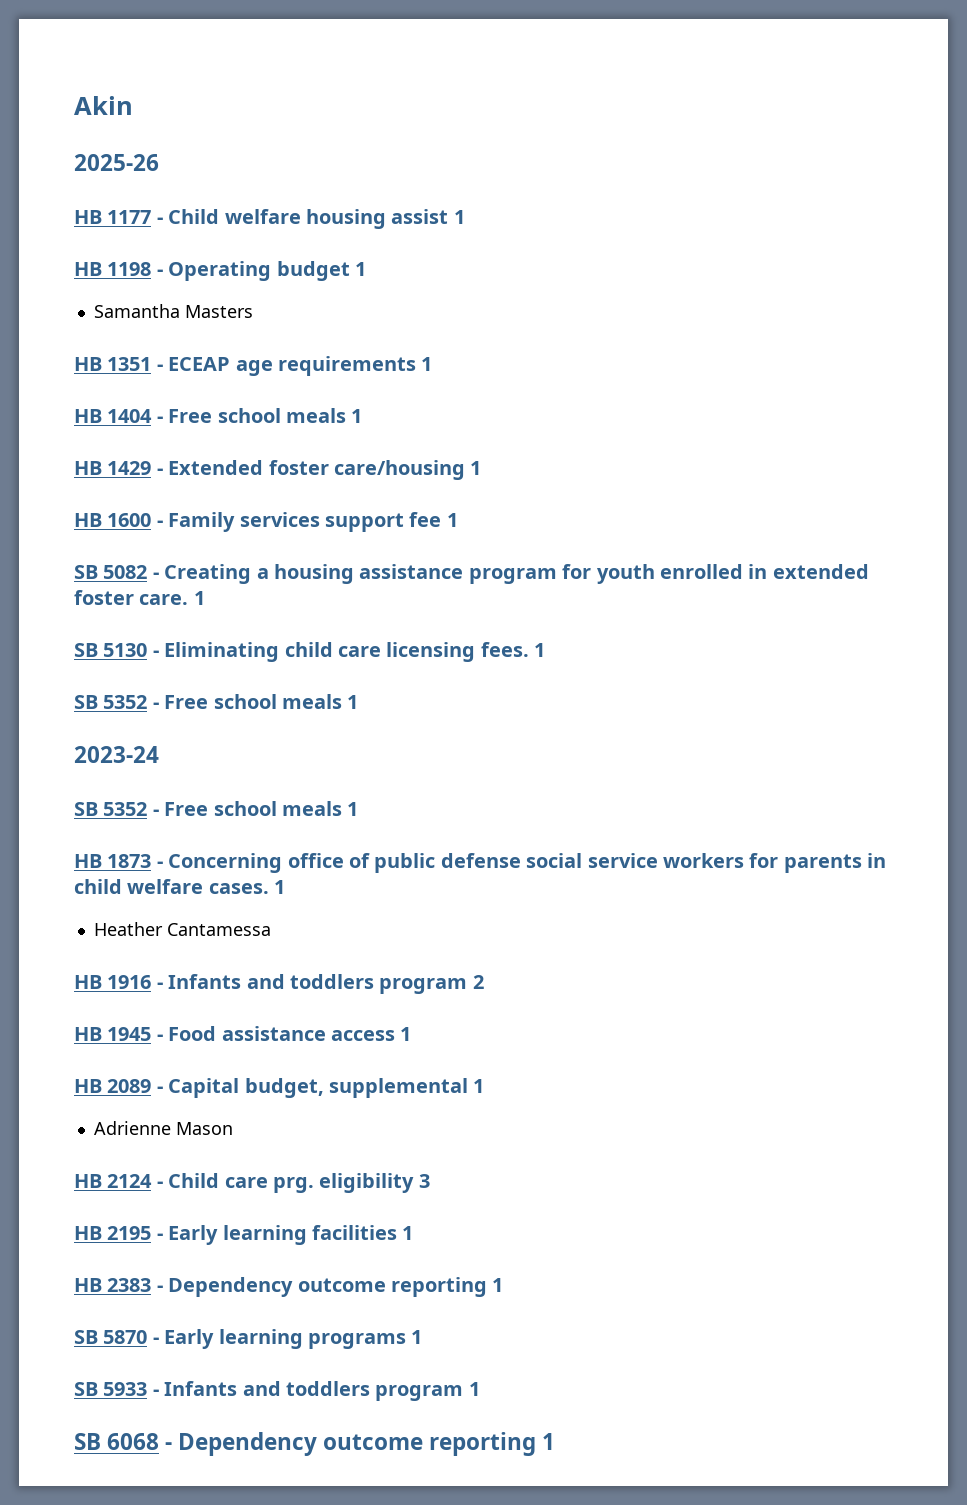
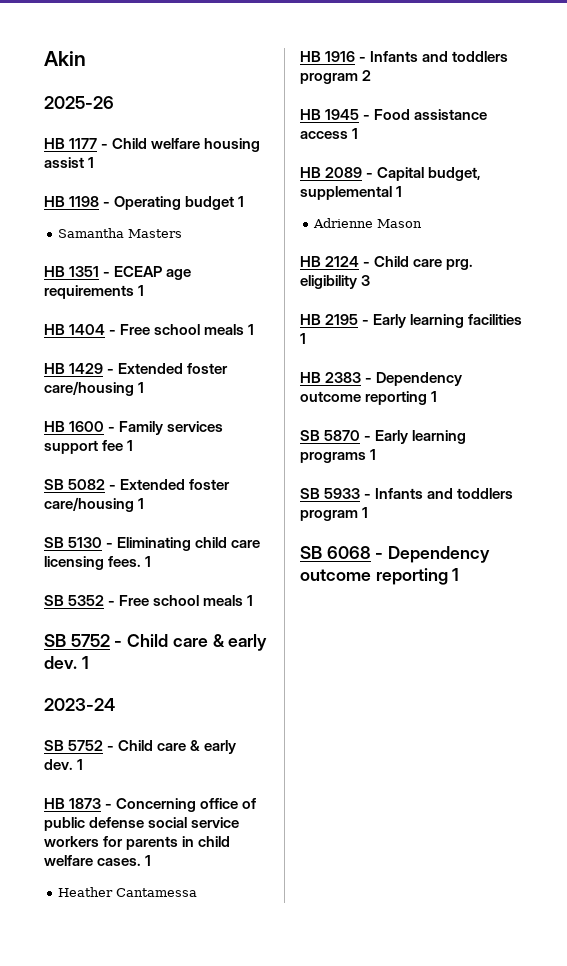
[164,564,869,584] [74,590,189,605] Creating a housing assistance program for youth enrolled in extended foster care. -> [120,479,231,490] [44,497,134,512] Extended foster care/housing
[74,746,159,763] [74,801,342,816] 2023-24 // SB 5352 - Free school meals -> [44,634,268,651] [44,656,89,669] [44,698,115,711] [44,740,237,754] [44,759,73,770] SB 5752 - Child care & early dev. 1 // 2023-24 // SB 5752 - Child care & early dev.

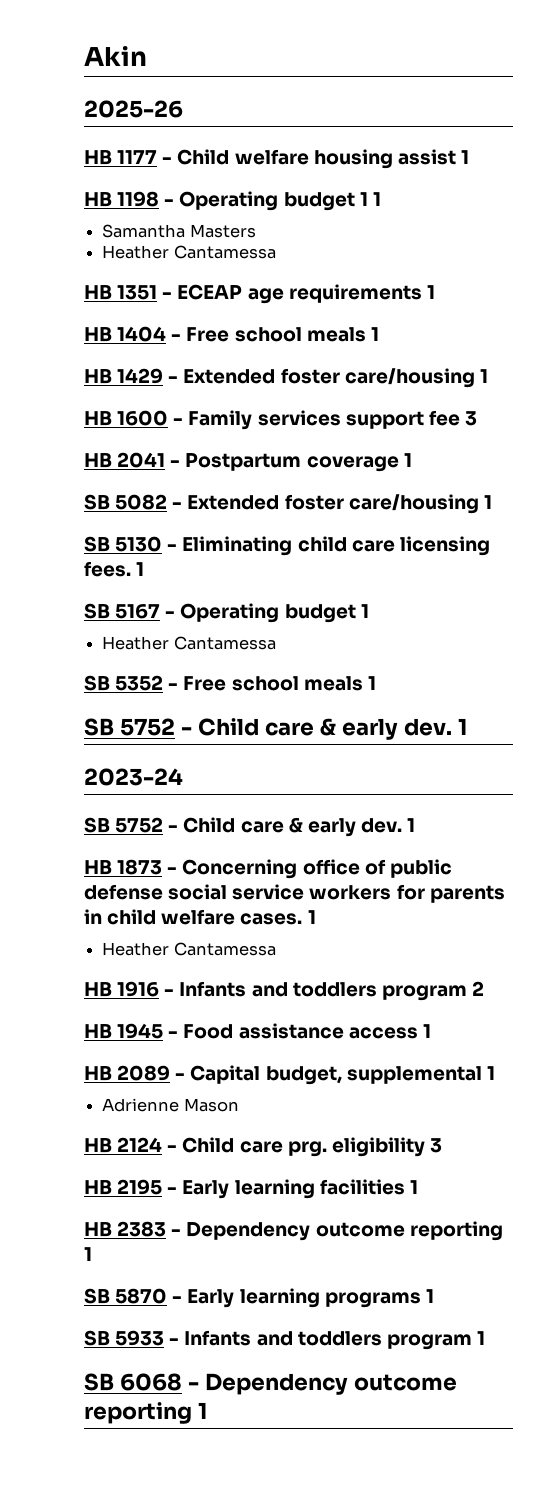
(245, 201) none -> [372,192,381,206] 1
(183, 233) none -> [102,245,276,259] // Heather Cantamessa
(124, 445) none -> [464,411,477,426] [84,452,399,472] 3 // HB 2041 - Postpartum coverage
(152, 561) none -> [84,603,369,623] [102,636,276,650] // SB 5167 - Operating budget 1 // Heather Cantamessa

